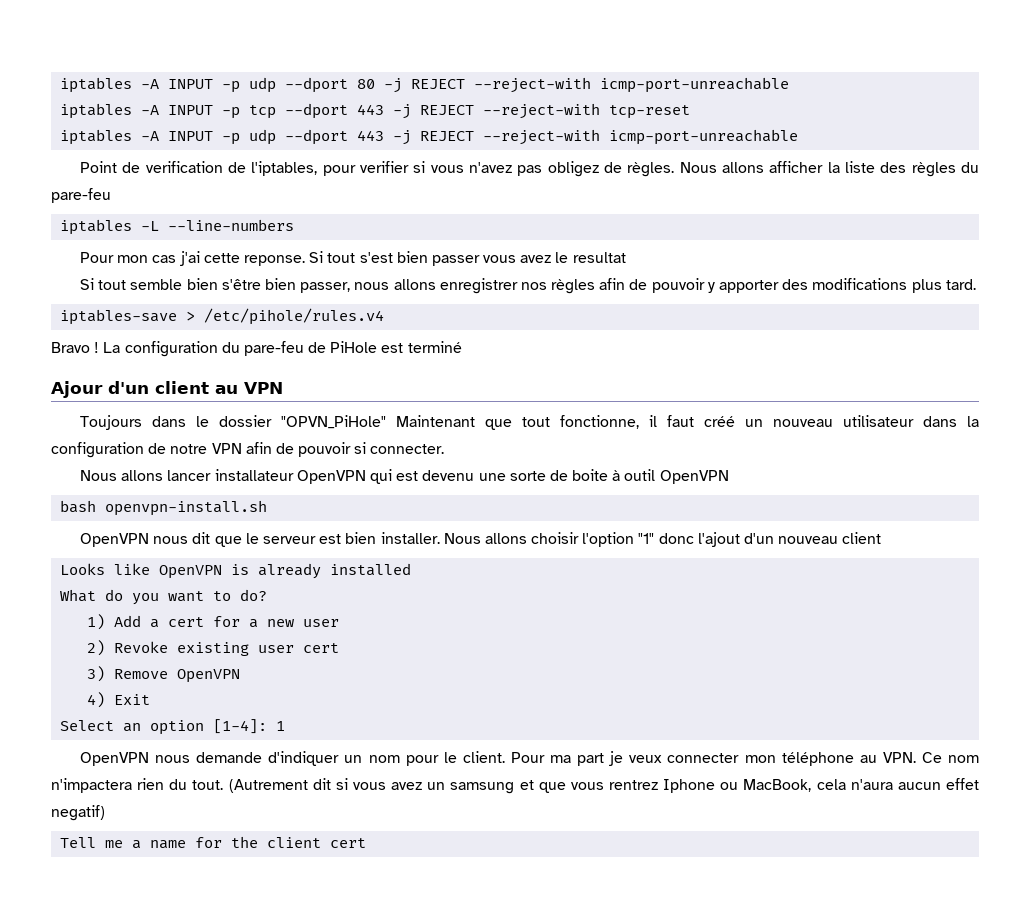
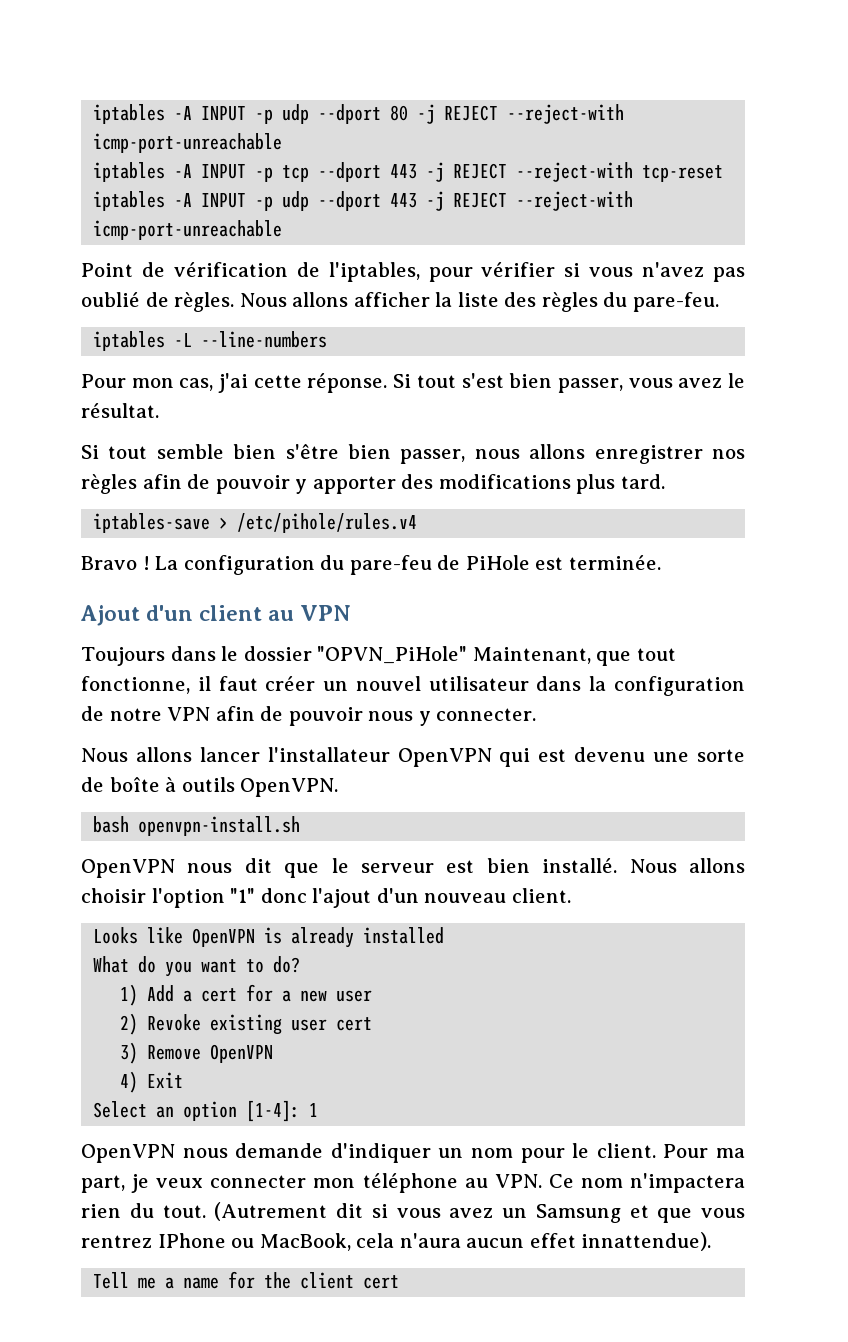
[145,161,223,173] verification -> [173,262,288,277] vérification
[360,161,410,173] verifier -> [481,262,556,277] vérifier
[547,161,599,177] obligez -> [81,292,140,307] oublié
[51,188,111,203] pare-feu -> [632,292,719,312] pare-feu.
[152,255,177,263] cas -> [179,378,214,391] cas,
[243,255,305,266] reponse. -> [307,373,388,393] réponse.
[431,255,480,266] passer -> [557,378,623,393] passer,
[572,252,626,263] resultat -> [81,403,159,418] résultat.
[407,341,462,353] [51,381,103,398] terminé // Ajour -> [568,555,661,570] [80,605,140,626] terminée. // Ajout
[396,415,476,427] Maintenant -> [472,647,591,664] Maintenant,
[704,416,834,427] créé un nouveau -> [265,676,421,691] créer un nouvel
[354,442,367,454] si -> [368,711,431,726] nous y
[214,469,294,481] installateur -> [267,747,390,762] l'installateur
[572,469,729,484] boite à outil OpenVPN -> [109,777,339,797] boîte à outils OpenVPN.
[380,532,440,544] installer. -> [542,858,618,873] installé.
[842,532,882,544] client -> [511,888,571,903] client.
[577,753,605,766] part -> [81,1175,125,1193] part,
[450,782,515,794] samsung -> [535,1204,621,1223] Samsung
[663,779,716,793] Iphone -> [157,1233,226,1248] IPhone
[51,805,105,821] negatif) -> [581,1232,712,1251] innattendue).

